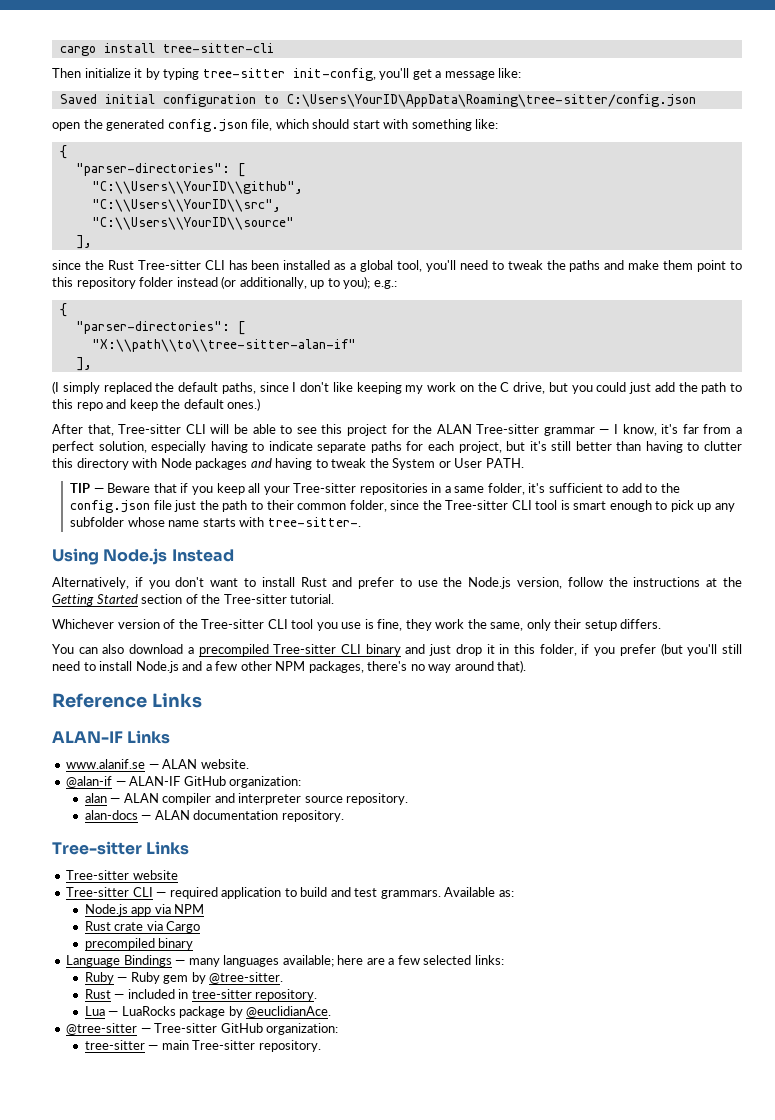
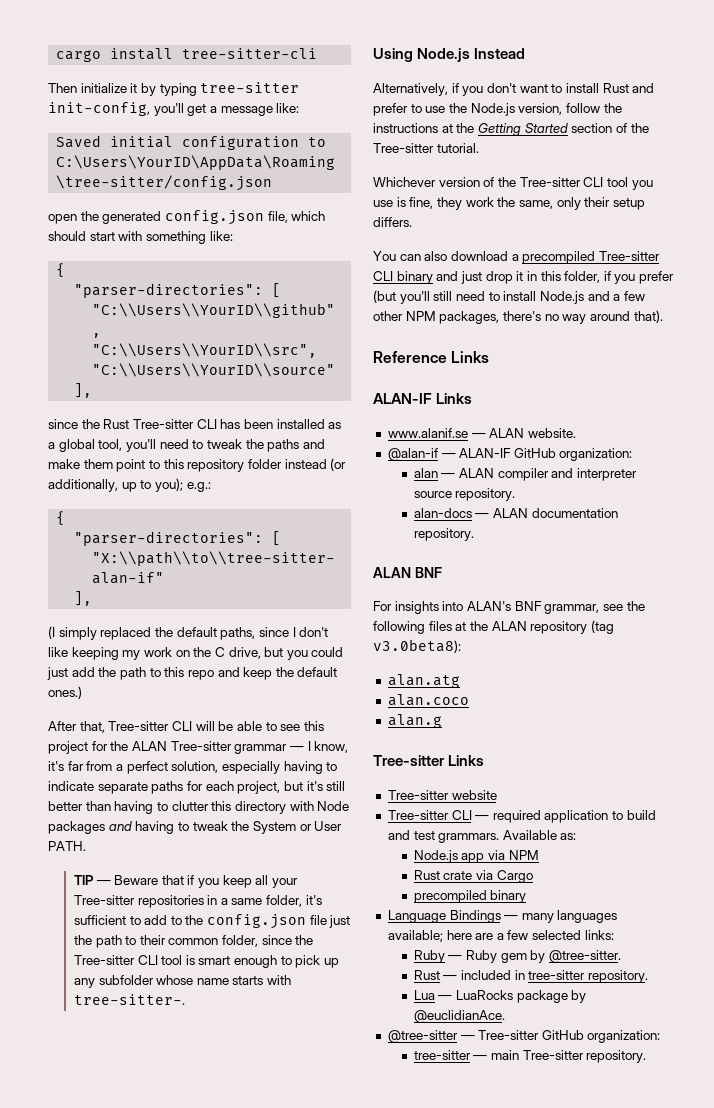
(344, 816) none -> [373,567,442,578] [373,601,645,614] [373,620,614,634] [373,639,461,653] [387,674,460,688] [387,694,469,706] [387,714,442,728] // ALAN BNF // For insights into ALAN's BNF grammar, see the following files at the ALAN repository (tag v3.0beta8): // alan.atg // alan.coco // alan.g

